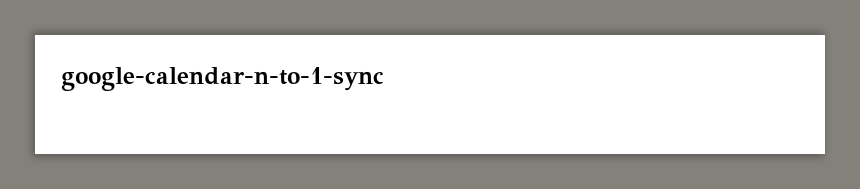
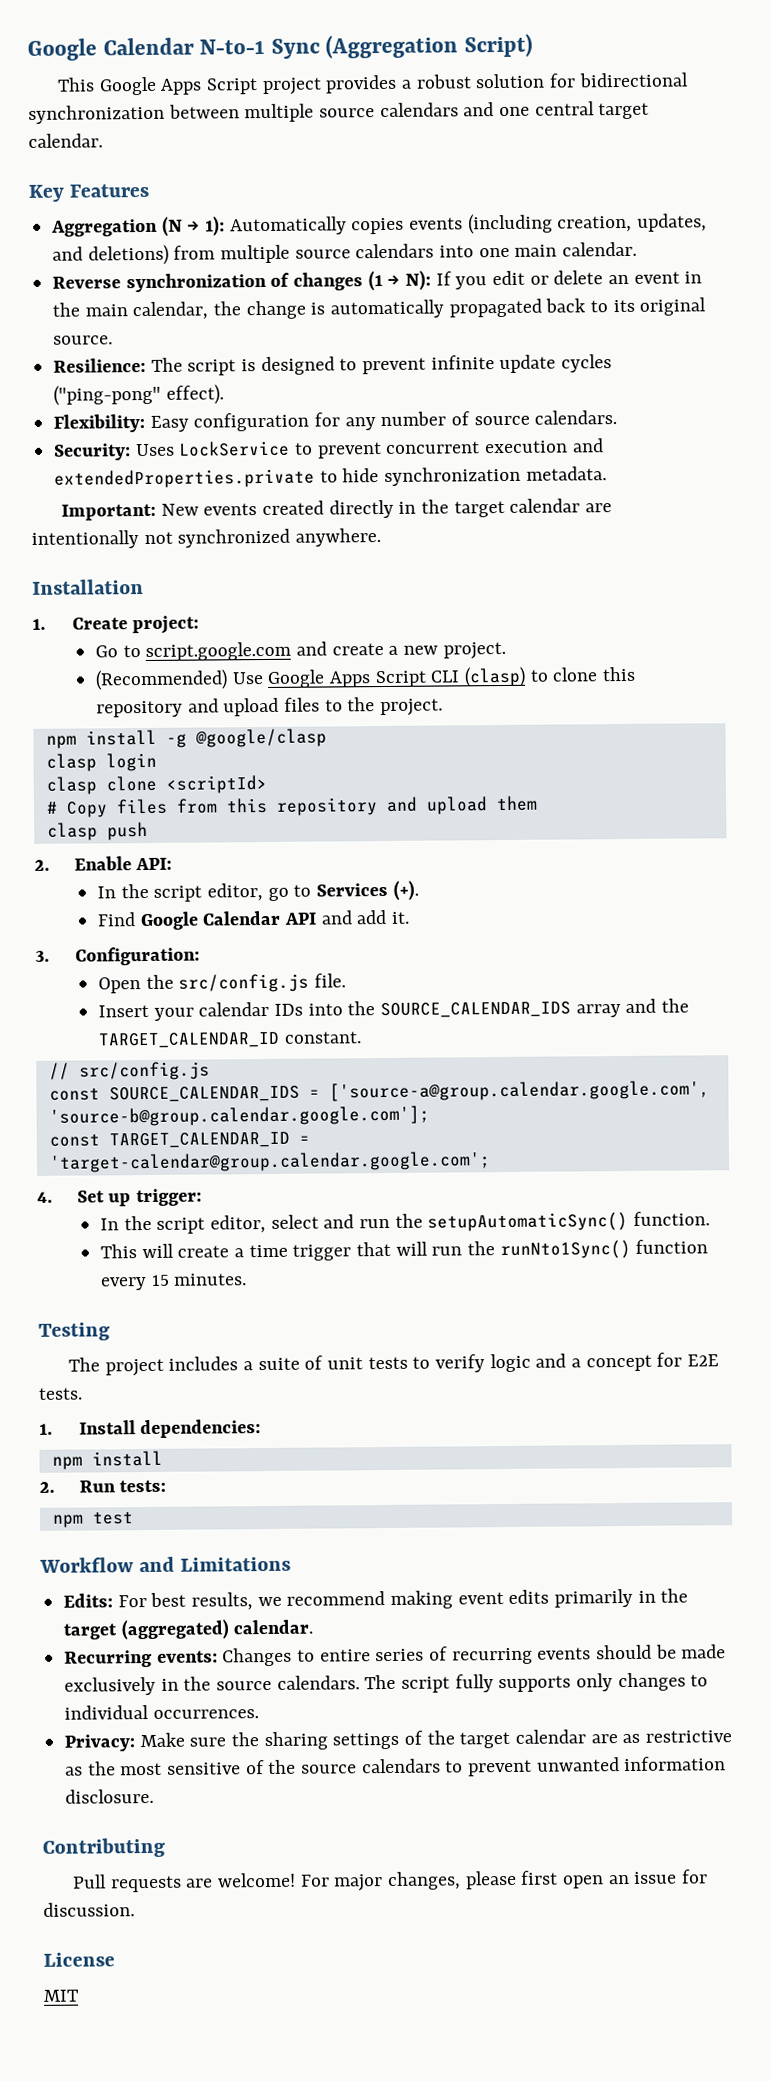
[61,67,384,91] google-calendar-n-to-1-sync -> [27,33,534,61] [56,72,689,96] [28,101,650,124] [28,133,103,148] [28,183,150,202] [51,213,708,237] [52,241,638,266] [52,270,703,293] [52,297,707,321] [53,335,114,345] [53,354,613,376] [53,384,224,406] [53,410,618,433] [53,438,604,461] [54,466,607,489] [60,498,613,521] [31,528,382,549] [32,579,144,595] [32,615,200,635] [94,641,506,661] [94,666,635,691] [95,697,443,718] [45,728,327,749] [45,752,157,772] [45,774,267,795] [45,795,538,818] [46,821,148,841] [34,856,173,871] [96,880,419,902] [96,909,410,931] [35,946,200,966] [97,973,346,994] [97,998,689,1021] [97,1031,362,1049] [48,1061,210,1081] [48,1080,710,1103] [48,1105,430,1127] [48,1131,310,1149] [48,1151,491,1173] [37,1188,203,1207] [99,1211,710,1234] [99,1239,709,1261] [99,1273,248,1291] [38,1322,110,1341] [67,1352,720,1377] [38,1387,82,1400] [39,1419,262,1439] [51,1450,163,1470] [39,1479,167,1493] [51,1511,134,1528] [39,1556,292,1573] [63,1588,689,1611] [63,1619,314,1641] [64,1644,727,1668] [64,1672,709,1696] [64,1704,259,1720] [64,1729,733,1752] [65,1756,727,1777] [65,1788,155,1804] [42,1837,165,1858] [71,1869,709,1893] [43,1902,135,1917] [43,1952,115,1967] [43,1989,79,2002] Google Calendar N-to-1 Sync (Aggregation Script) // This Google Apps Script project provides a robust solution for bidirectional synchronization between multiple source calendars and one central target calendar. // Key Features // Aggregation (N → 1): Automatically copies events (including creation, updates, and deletions) from multiple source calendars into one main calendar. // Reverse synchronization of changes (1 → N): If you edit or delete an event in the main calendar, the change is automatically propagated back to its original source. // Resilience: The script is designed to prevent infinite update cycles ("ping-pong" effect). // Flexibility: Easy configuration for any number of source calendars. // Security: Uses LockService to prevent concurrent execution and extendedProperties.private to hide synchronization metadata. // Important: New events created directly in the target calendar are intentionally not synchronized anywhere. // Installation // 1. Create project: // Go to script.google.com and create a new project. // (Recommended) Use Google Apps Script CLI (clasp) to clone this repository and upload files to the project. // npm install -g @google/clasp // clasp login // clasp clone <scriptId> // # Copy files from this repository and upload them // clasp push // 2. Enable API: // In the script editor, go to Services (+). // Find Google Calendar API and add it. // 3. Configuration: // Open the src/config.js file. // Insert your calendar IDs into the SOURCE_CALENDAR_IDS array and the TARGET_CALENDAR_ID constant. // // src/config.js // const SOURCE_CALENDAR_IDS = ['source-a@group.calendar.google.com', 'source-b@group.calendar.google.com']; // const TARGET_CALENDAR_ID = 'target-calendar@group.calendar.google.com'; // 4. Set up trigger: // In the script editor, select and run the setupAutomaticSync() function. // This will create a time trigger that will run the runNto1Sync() function every 15 minutes. // Testing // The project includes a suite of unit tests to verify logic and a concept for E2E tests. // 1. Install dependencies: // npm install // 2. Run tests: // npm test // Workflow and Limitations // Edits: For best results, we recommend making event edits primarily in the target (aggregated) calendar. // Recurring events: Changes to entire series of recurring events should be made exclusively in the source calendars. The script fully supports only changes to individual occurrences. // Privacy: Make sure the sharing settings of the target calendar are as restrictive as the most sensitive of the source calendars to prevent unwanted information disclosure. // Contributing // Pull requests are welcome! For major changes, please first open an issue for discussion. // License // MIT

